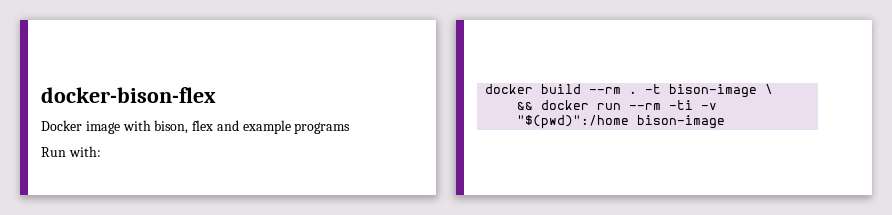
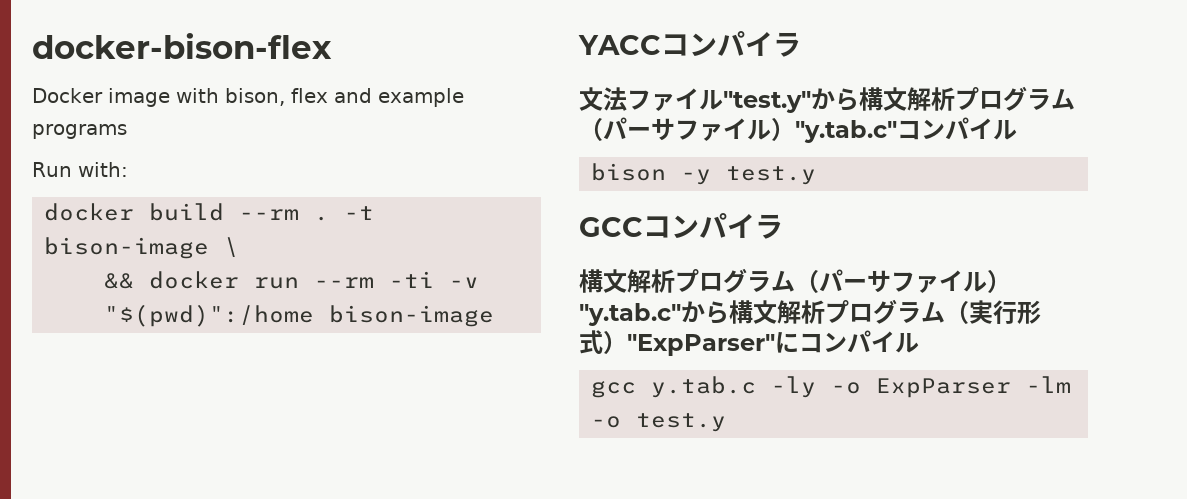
(726, 122) none -> [578,31,801,57] [579,86,1075,113] [579,117,1017,143] [591,163,816,185] [579,213,783,239] [579,268,1011,293] [579,299,1041,326] [579,330,919,356] [591,376,1071,398] [591,413,726,432] // YACCコンパイラ // 文法ファイル"test.y"から構文解析プログラム（パーサファイル）"y.tab.c"コンパイル // bison -y test.y // GCCコンパイラ // 構文解析プログラム（パーサファイル）"y.tab.c"から構文解析プログラム（実行形式）"ExpParser"にコンパイル // gcc y.tab.c -ly -o ExpParser -lm -o test.y

